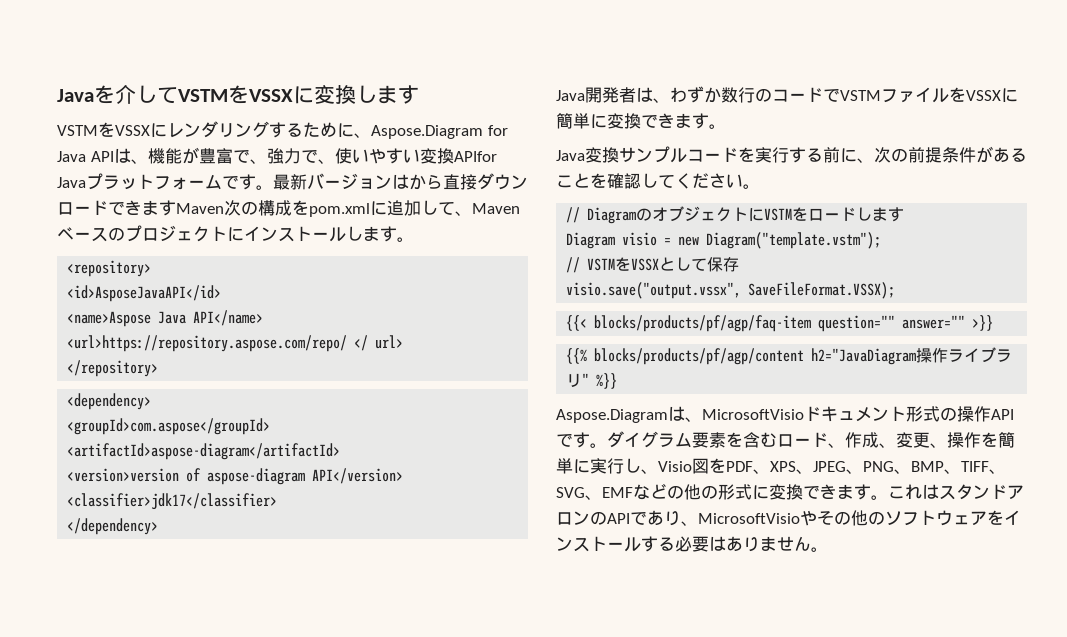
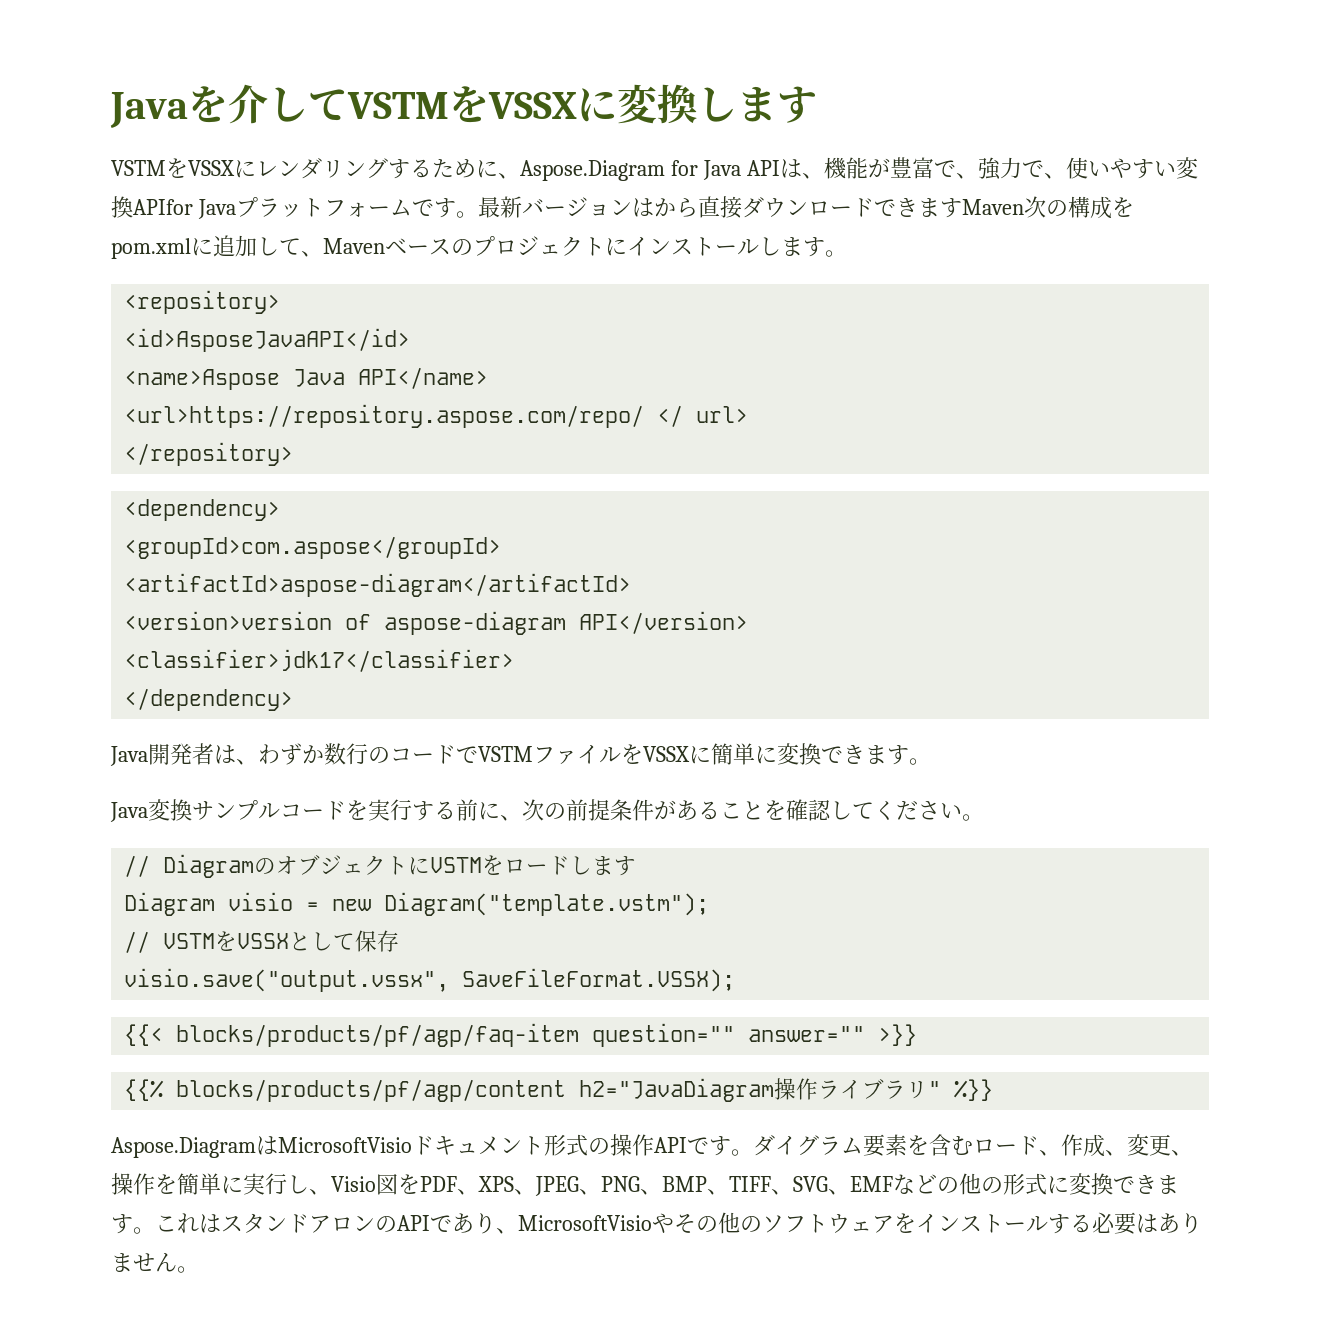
[685,417,702,422] 、 -> (278, 1145) none

